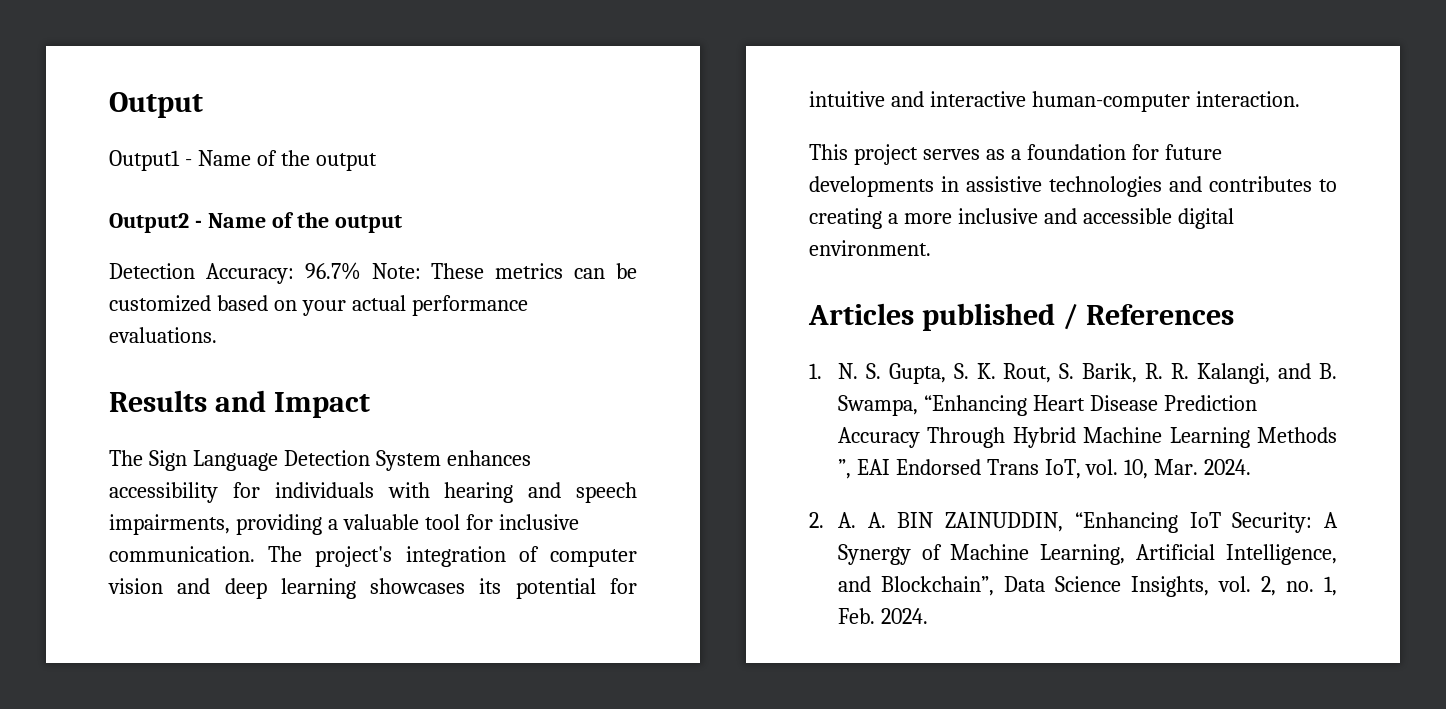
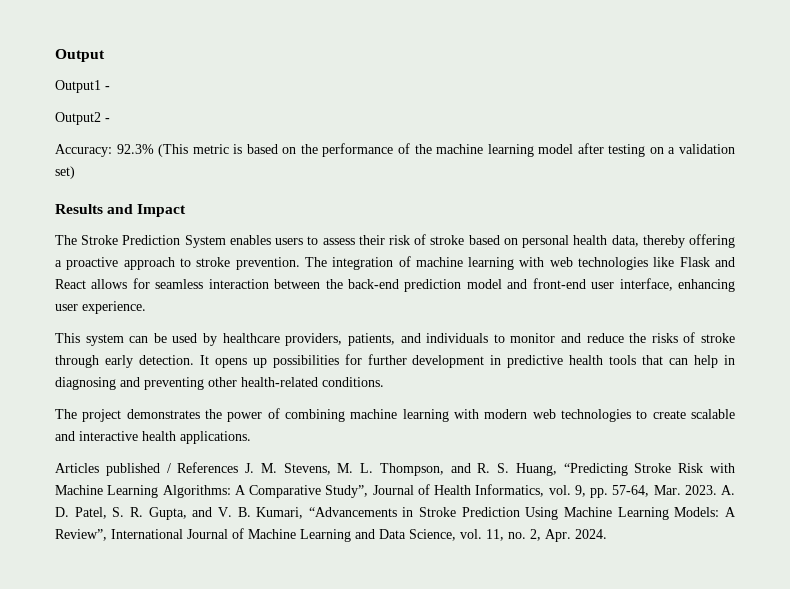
[197,150,377,171] [109,212,402,233] [109,262,637,284] [109,295,528,316] [109,327,217,343] [109,390,370,418] [109,450,531,471] [109,482,637,503] [109,514,579,535] [109,546,637,567] [108,578,637,599] [809,91,1300,112] [809,144,1222,165] [809,176,1337,197] [809,208,1234,229] [809,240,931,256] [808,303,1234,331] [809,363,1337,384] [837,395,1257,416] [837,427,1337,448] [837,459,1252,479] [809,512,1338,533] [837,544,1337,565] [837,576,1337,597] [837,608,875,624] Name of the output // Output2 - Name of the output // Detection Accuracy: 96.7% Note: These metrics can be customized based on your actual performance evaluations. // Results and Impact // The Sign Language Detection System enhances accessibility for individuals with hearing and speech impairments, providing a valuable tool for inclusive communication. The project's integration of computer vision and deep learning showcases its potential for intuitive and interactive human-computer interaction. // This project serves as a foundation for future developments in assistive technologies and contributes to creating a more inclusive and accessible digital environment. // Articles published / References // 1. N. S. Gupta, S. K. Rout, S. Barik, R. R. Kalangi, and B. Swampa, “Enhancing Heart Disease Prediction Accuracy Through Hybrid Machine Learning Methods ”, EAI Endorsed Trans IoT, vol. 10, Mar. 2024. // 2. A. A. BIN ZAINUDDIN, “Enhancing IoT Security: A Synergy of Machine Learning, Artificial Intelligence, and Blockchain”, Data Science Insights, vol. 2, no. 1, Feb. -> [55,112,110,125] [55,143,735,157] [55,166,75,179] [55,204,187,217] [55,234,735,248] [55,256,735,270] [55,278,736,292] [55,301,146,314] [55,332,735,346] [55,354,736,368] [55,377,384,390] [55,408,735,422] [55,431,251,444] [55,462,735,476] [55,484,735,498] [55,507,736,520] [55,528,571,542] // Output2 - // Accuracy: 92.3% (This metric is based on the performance of the machine learning model after testing on a validation set) // Results and Impact // The Stroke Prediction System enables users to assess their risk of stroke based on personal health data, thereby offering a proactive approach to stroke prevention. The integration of machine learning with web technologies like Flask and React allows for seamless interaction between the back-end prediction model and front-end user interface, enhancing user experience. // This system can be used by healthcare providers, patients, and individuals to monitor and reduce the risks of stroke through early detection. It opens up possibilities for further development in predictive health tools that can help in diagnosing and preventing other health-related conditions. // The project demonstrates the power of combining machine learning with modern web technologies to create scalable and interactive health applications. // Articles published / References J. M. Stevens, M. L. Thompson, and R. S. Huang, “Predicting Stroke Risk with Machine Learning Algorithms: A Comparative Study”, Journal of Health Informatics, vol. 9, pp. 57-64, Mar. 2023. A. D. Patel, S. R. Gupta, and V. B. Kumari, “Advancements in Stroke Prediction Using Machine Learning Models: A Review”, International Journal of Machine Learning and Data Science, vol. 11, no. 2, Apr.

